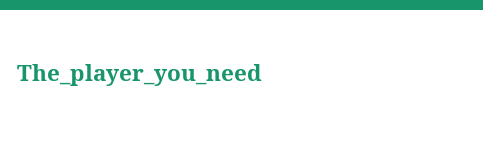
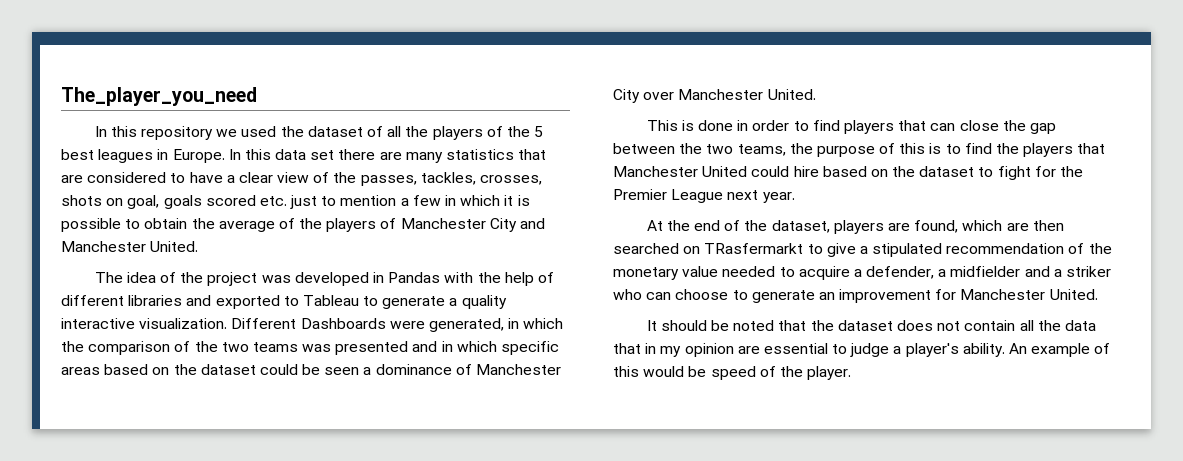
(262, 75) none -> [94,126,544,140] [61,149,547,163] [61,172,543,186] [61,195,530,209] [61,218,546,232] [61,241,199,252] [94,272,554,286] [61,295,507,309] [61,318,564,332] [61,341,560,355] [61,364,562,375] [613,89,816,103] [646,120,1056,134] [613,143,1106,157] [613,166,1084,180] [613,189,795,203] [646,220,1064,234] [613,243,1112,257] [613,266,1112,280] [613,289,1098,303] [646,320,1096,331] [613,343,1111,357] [613,366,852,380] // In this repository we used the dataset of all the players of the 5 best leagues in Europe. In this data set there are many statistics that are considered to have a clear view of the passes, tackles, crosses, shots on goal, goals scored etc. just to mention a few in which it is possible to obtain the average of the players of Manchester City and Manchester United. // The idea of the project was developed in Pandas with the help of different libraries and exported to Tableau to generate a quality interactive visualization. Different Dashboards were generated, in which the comparison of the two teams was presented and in which specific areas based on the dataset could be seen a dominance of Manchester City over Manchester United. // This is done in order to find players that can close the gap between the two teams, the purpose of this is to find the players that Manchester United could hire based on the dataset to fight for the Premier League next year. // At the end of the dataset, players are found, which are then searched on TRasfermarkt to give a stipulated recommendation of the monetary value needed to acquire a defender, a midfielder and a striker who can choose to generate an improvement for Manchester United. // It should be noted that the dataset does not contain all the data that in my opinion are essential to judge a player's ability. An example of this would be speed of the player.

